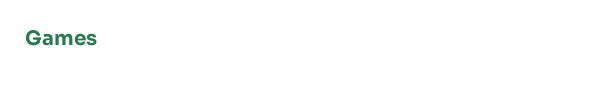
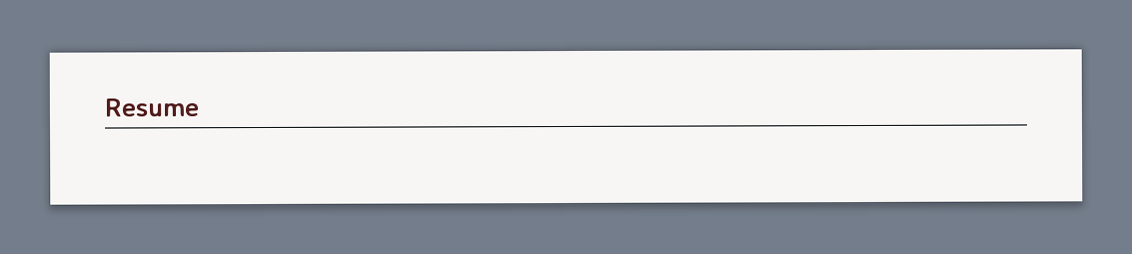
[25,29,97,46] Games -> [104,98,199,117] Resume

